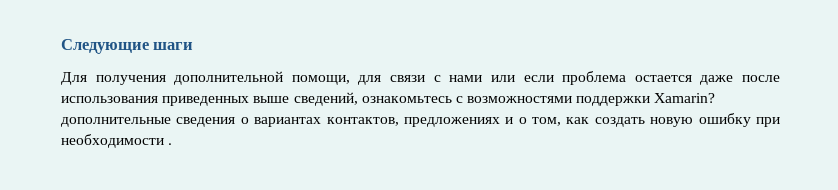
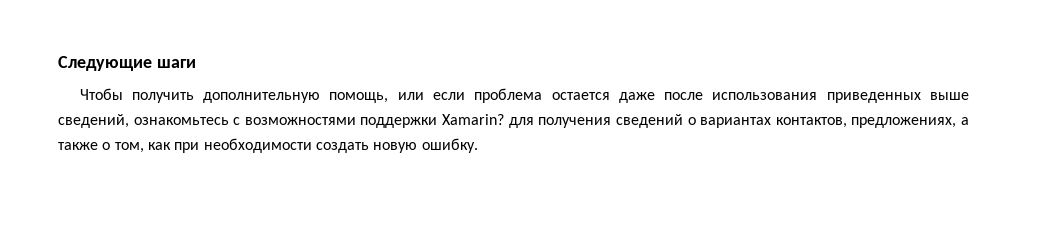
[61,71,483,85] Для получения дополнительной помощи, для связи с нами -> [79,88,389,103] Чтобы получить дополнительную помощь,
[61,113,780,127] [61,134,173,148] дополнительные сведения о вариантах контактов, предложениях и о том, как создать новую ошибку при необходимости . -> [508,114,970,128] [58,138,478,153] для получения сведений о вариантах контактов, предложениях, а также о том, как при необходимости создать новую ошибку.

